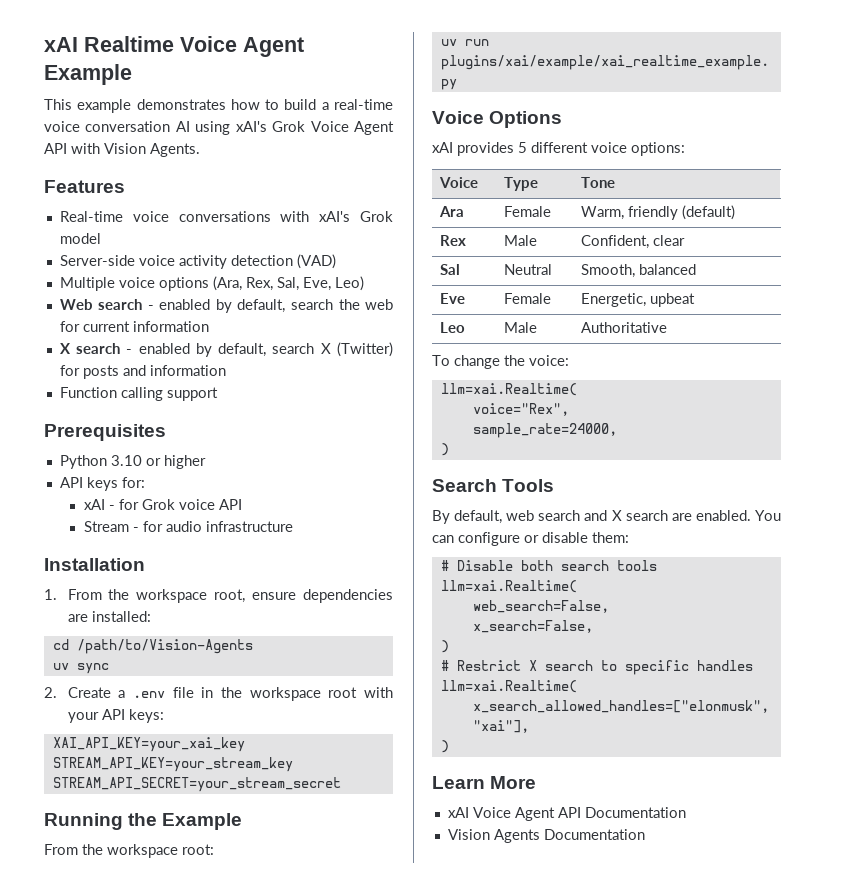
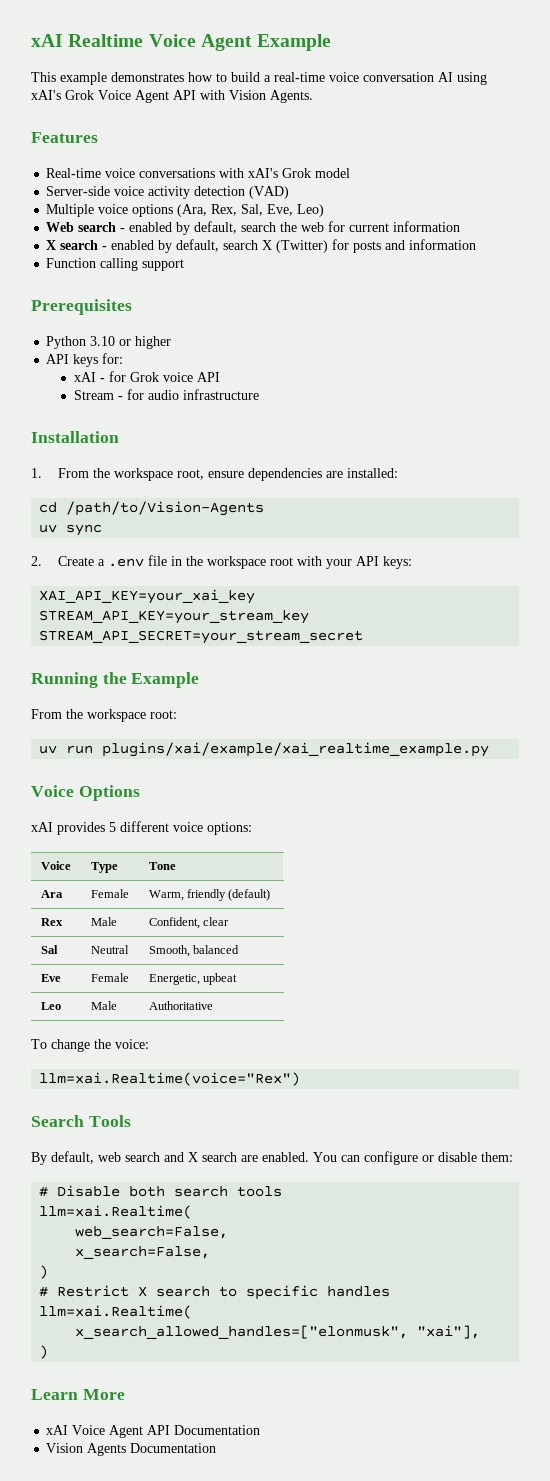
[440,383,577,396] [472,403,569,416] [472,423,617,438] [440,443,449,456] llm=xai.Realtime( // voice="Rex", // sample_rate=24000, // ) -> [39,1072,301,1086] llm=xai.Realtime(voice="Rex")

